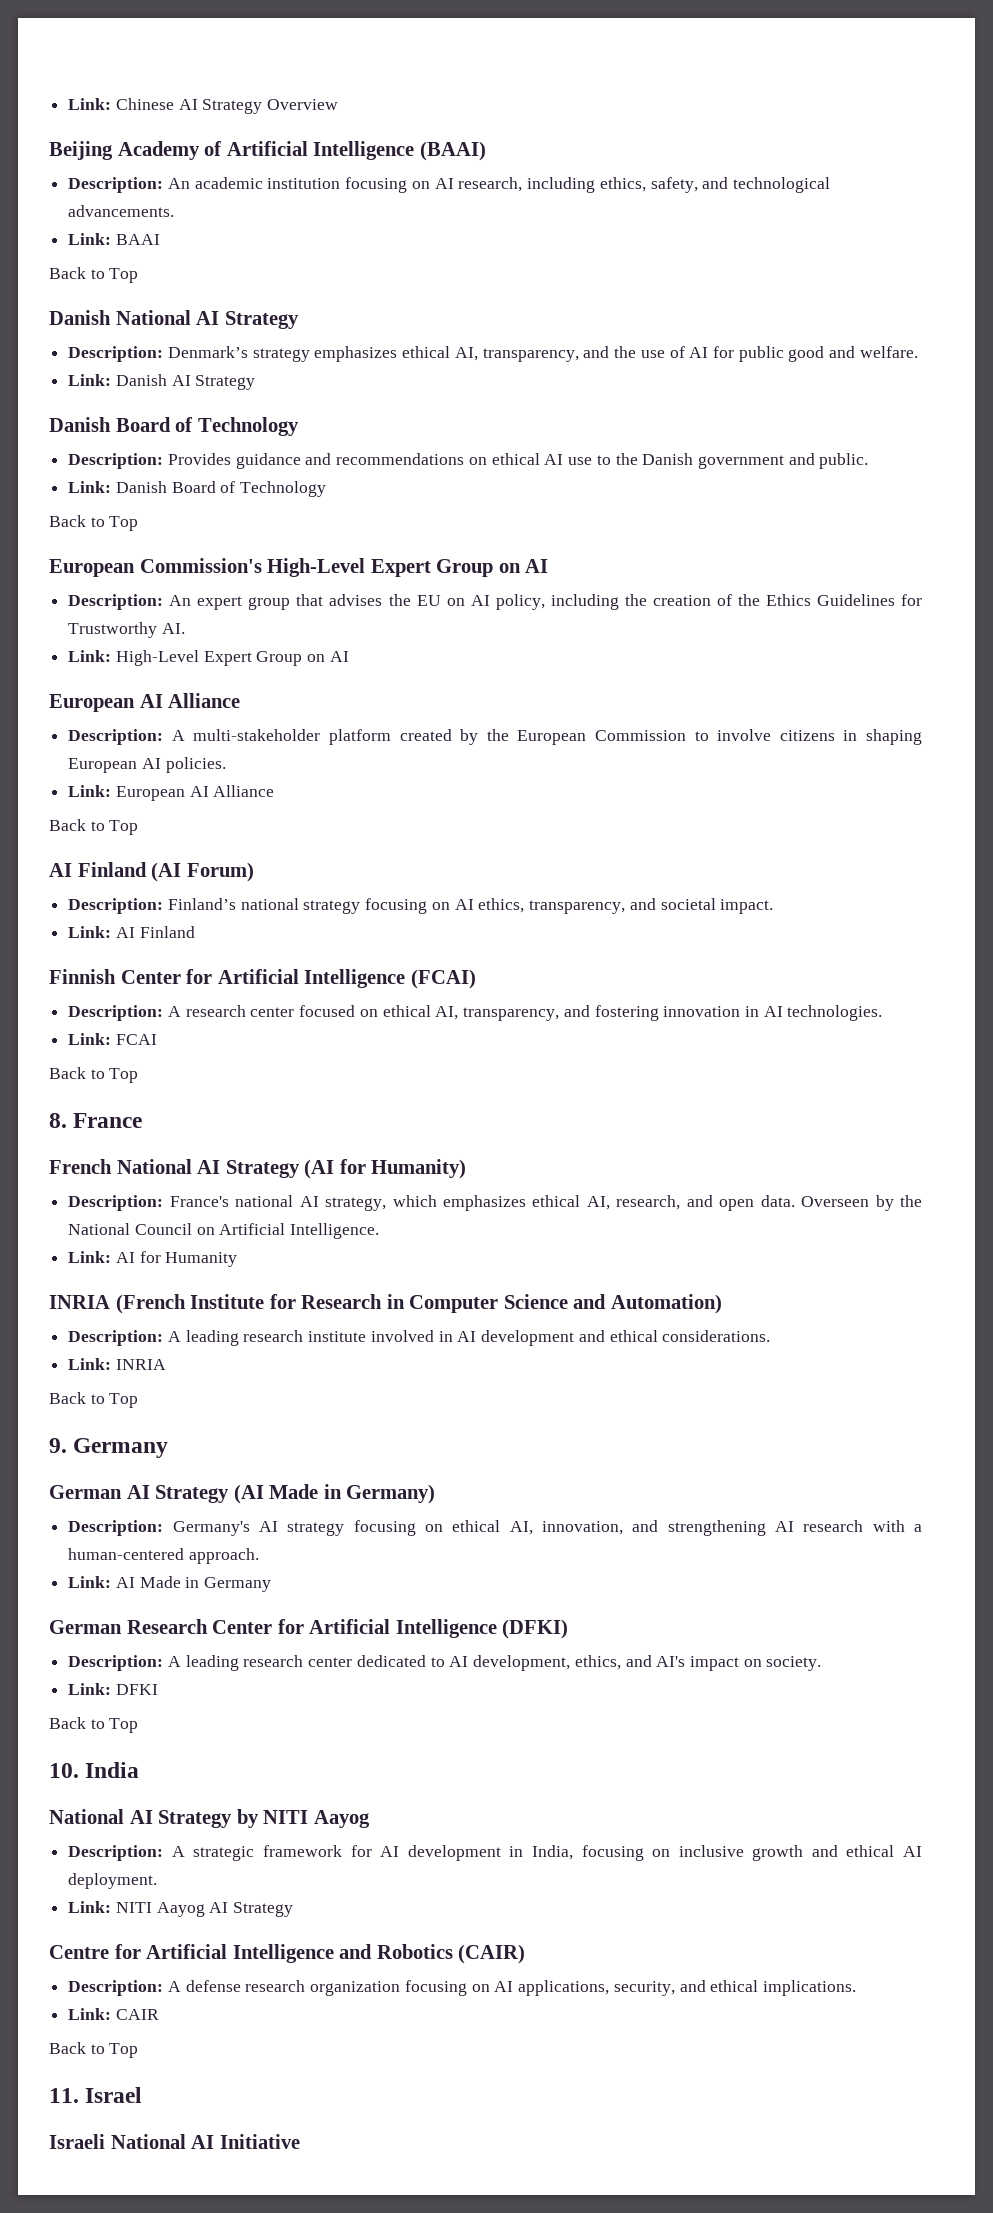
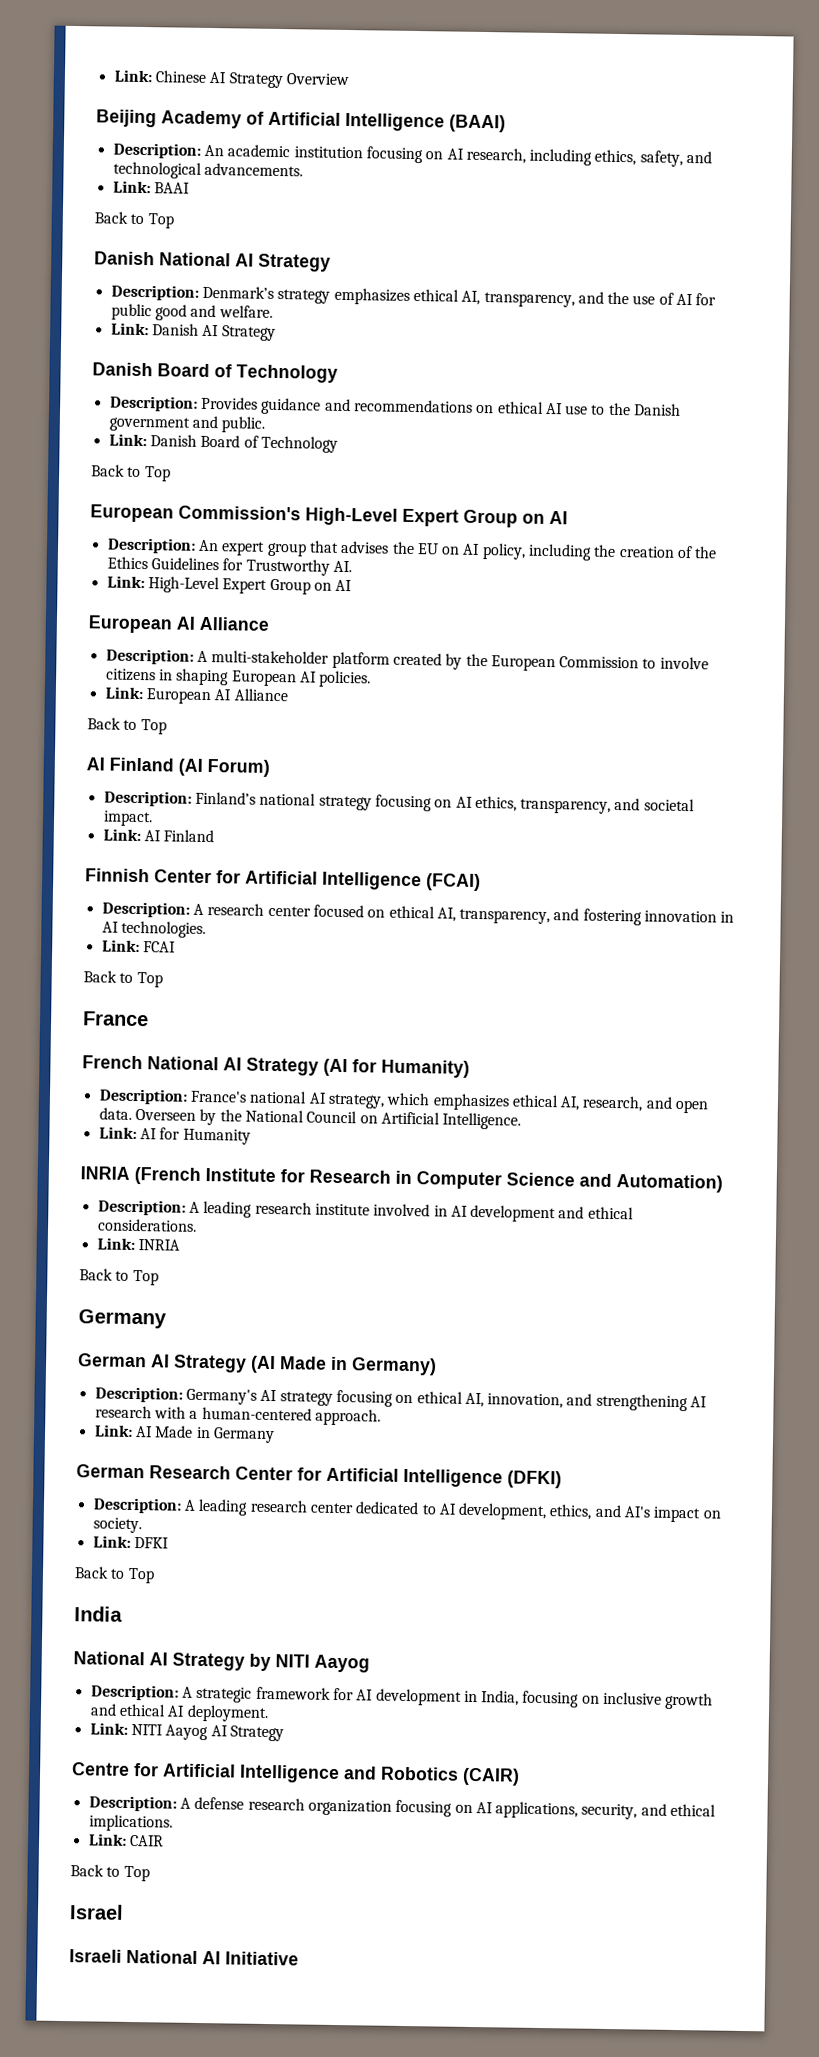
[49,1113,67,1128] 8. -> (163, 979) none
[49,1438,67,1453] 9. -> (159, 1277) none
[49,1763,79,1778] 10. -> (155, 1575) none
[49,2088,79,2103] 11. -> (150, 1873) none

